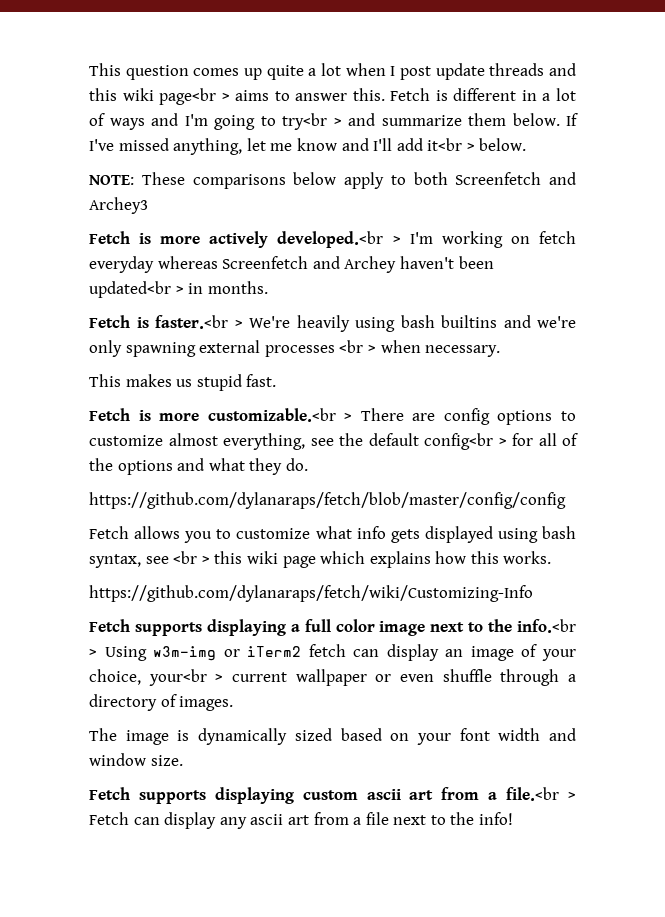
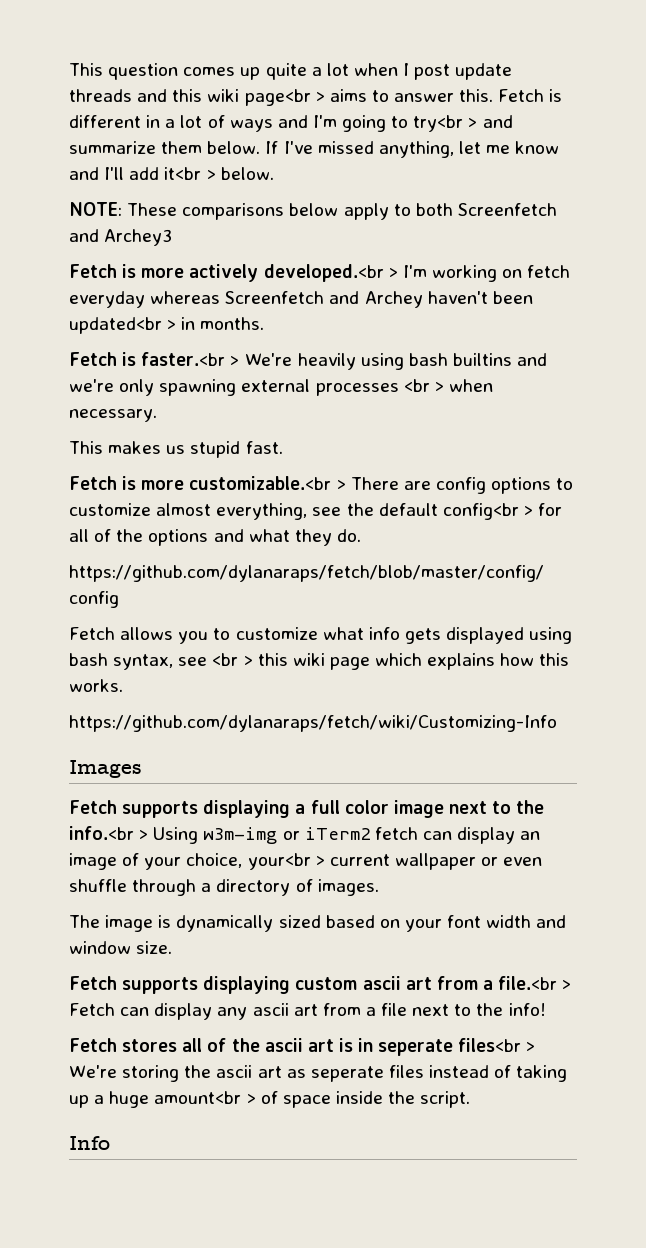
(533, 593) none -> [69,760,142,778] // Images
(514, 818) none -> [69,1038,536,1056] [69,1065,568,1082] [69,1091,471,1108] [69,1136,110,1150] // Fetch stores all of the ascii art is in seperate files<br > We're storing the ascii art as seperate files instead of taking up a huge amount<br > of space inside the script. // Info

